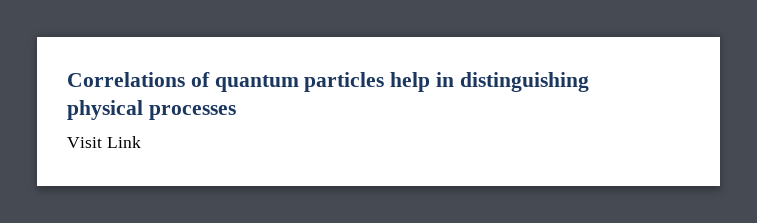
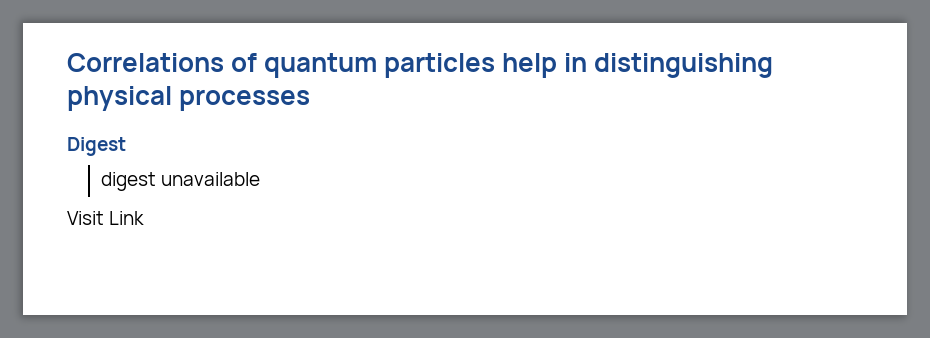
(236, 112) none -> [67,137,126,156] [100,172,260,191] // Digest // digest unavailable

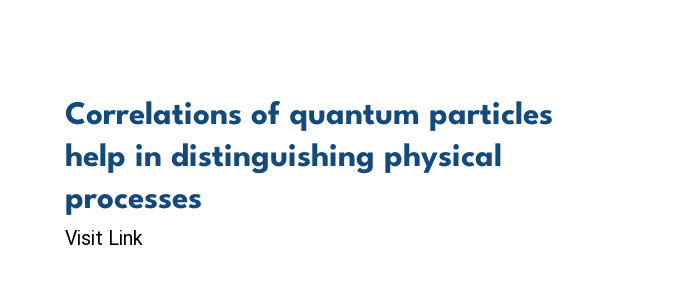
[67,137,126,156] [100,172,260,191] // Digest // digest unavailable -> (202, 204) none

